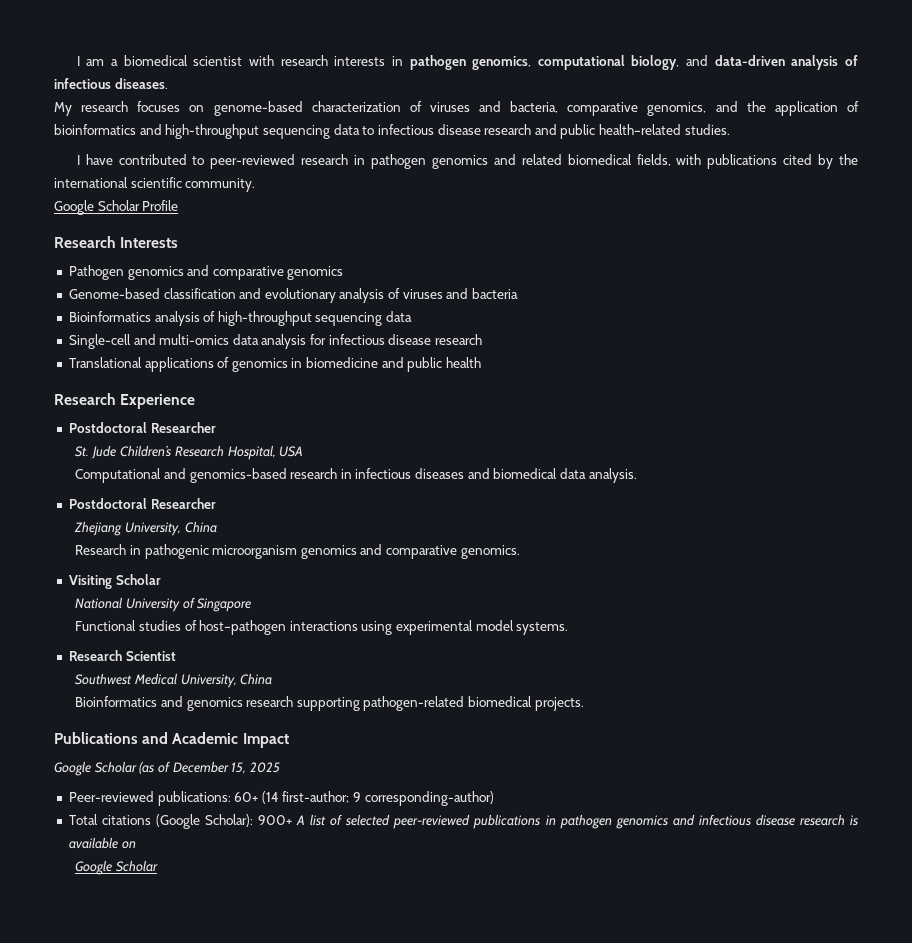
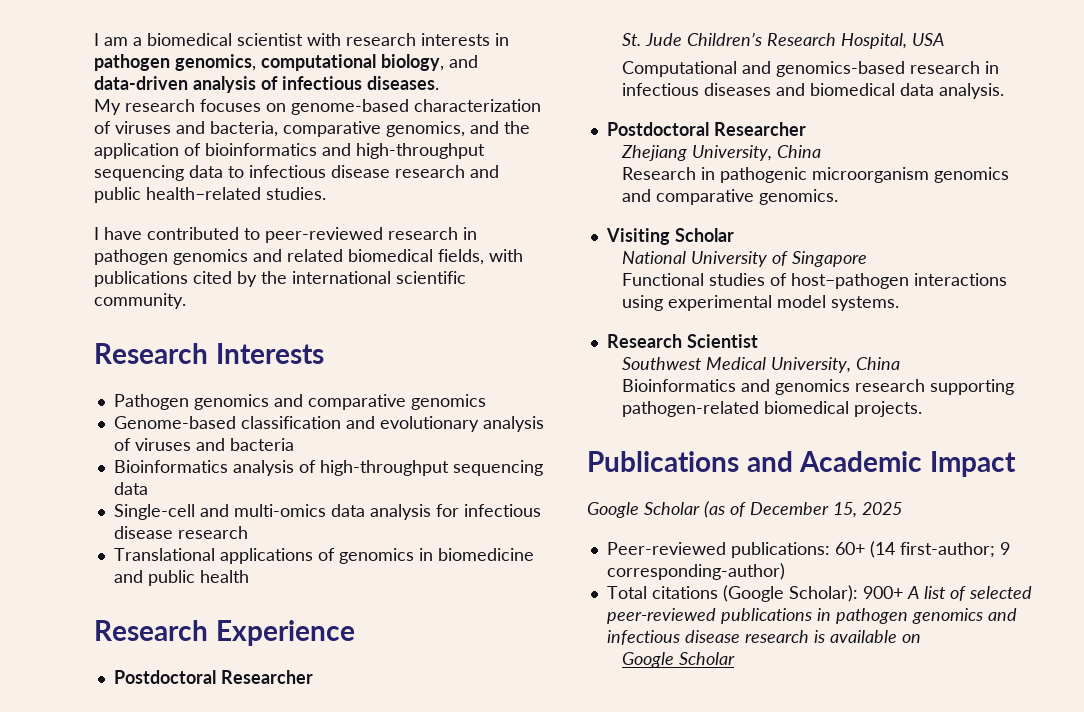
[54,200,179,215] // Google Scholar Profile -> (186, 301) none

